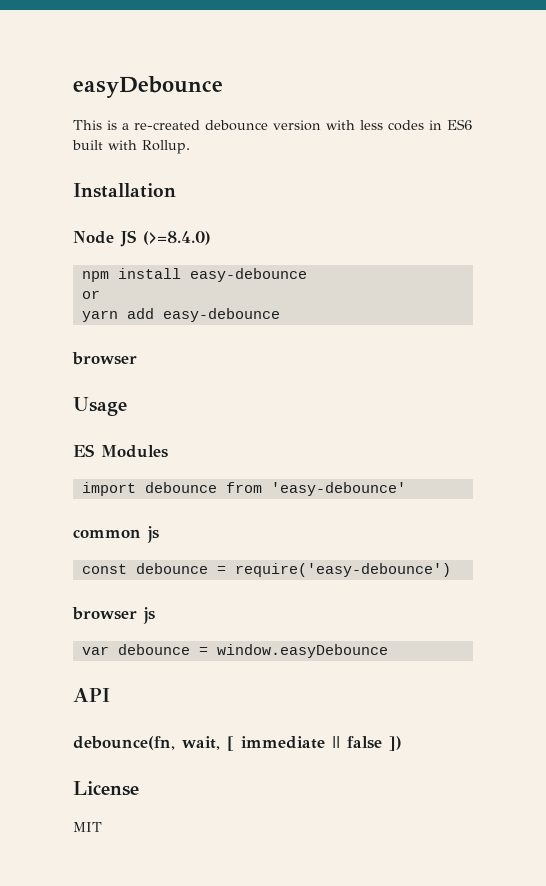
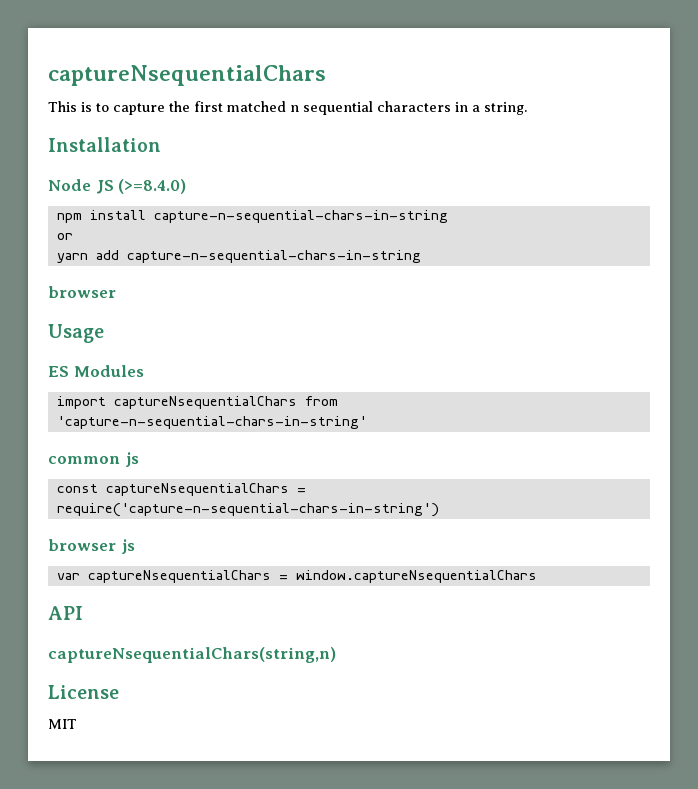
[73,76,223,98] easyDebounce -> [48,65,326,86] captureNsequentialChars
[122,119,472,131] [72,140,190,154] a re-created debounce version with less codes in ES6 built with Rollup. -> [96,101,527,115] to capture the first matched n sequential characters in a string.
[189,268,307,282] easy-debounce -> [153,210,448,223] capture-n-sequential-chars-in-string
[162,308,280,322] easy-debounce -> [126,250,421,263] capture-n-sequential-chars-in-string
[144,482,406,496] debounce from 'easy-debounce' -> [113,396,338,409] [56,416,367,429] captureNsequentialChars from 'capture-n-sequential-chars-in-string'
[135,563,451,577] debounce = require('easy-debounce') -> [105,483,306,496] [56,503,439,517] captureNsequentialChars = require('capture-n-sequential-chars-in-string')
[117,644,388,658] [73,688,110,702] [73,736,402,751] debounce = window.easyDebounce // API // debounce(fn, wait, [ immediate || false ]) -> [87,570,537,583] [48,606,83,620] [48,647,336,663] captureNsequentialChars = window.captureNsequentialChars // API // captureNsequentialChars(string,n)

